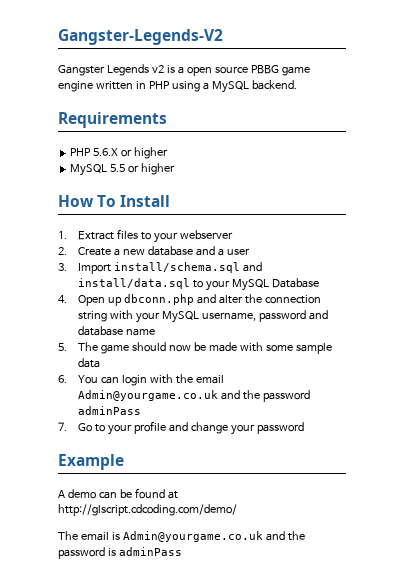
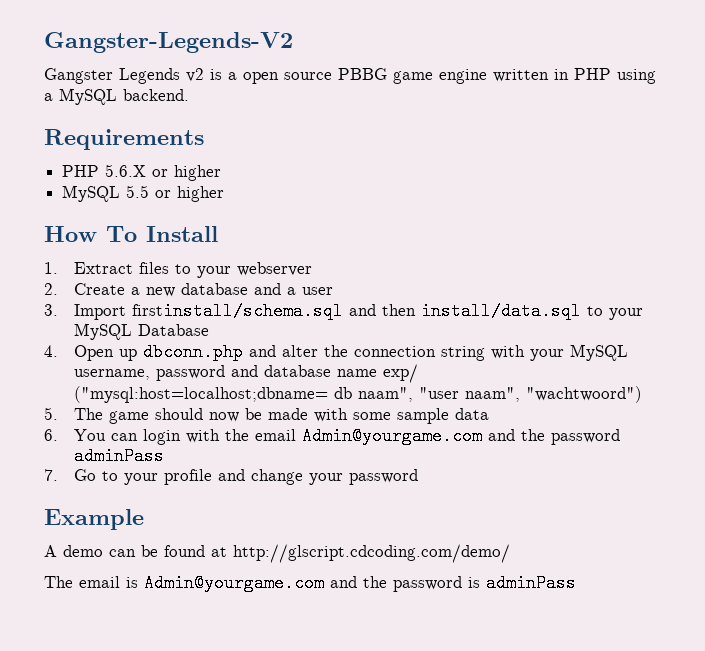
[113,262,262,273] install/schema.sql and -> [132,302,417,320] firstinstall/schema.sql and then
(155, 332) none -> [383,364,419,383] [74,386,643,403] exp/ ("mysql:host=localhost;dbname= db naam", "user naam", "wachtwoord")
[77,390,218,401] Admin@yourgame.co.uk -> [302,427,483,445] Admin@yourgame.com
[122,531,263,542] Admin@yourgame.co.uk -> [144,574,324,592] Admin@yourgame.com

